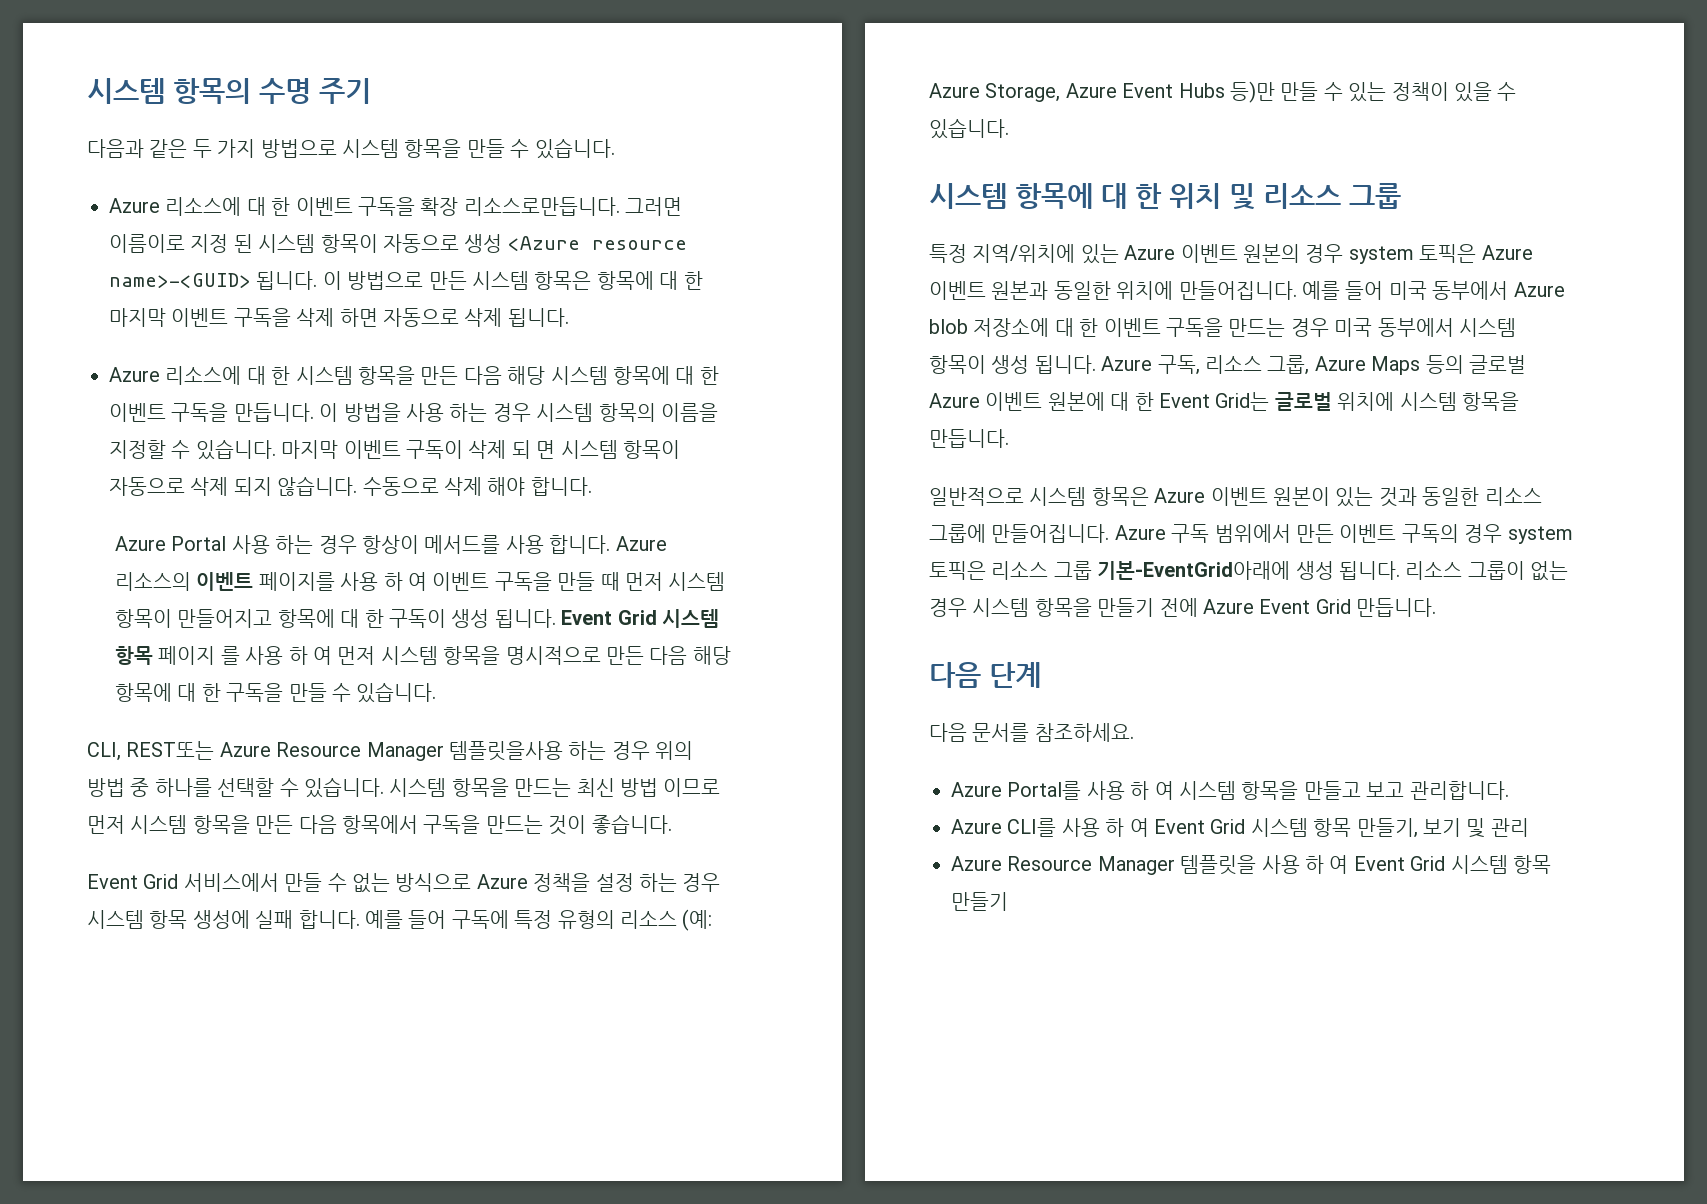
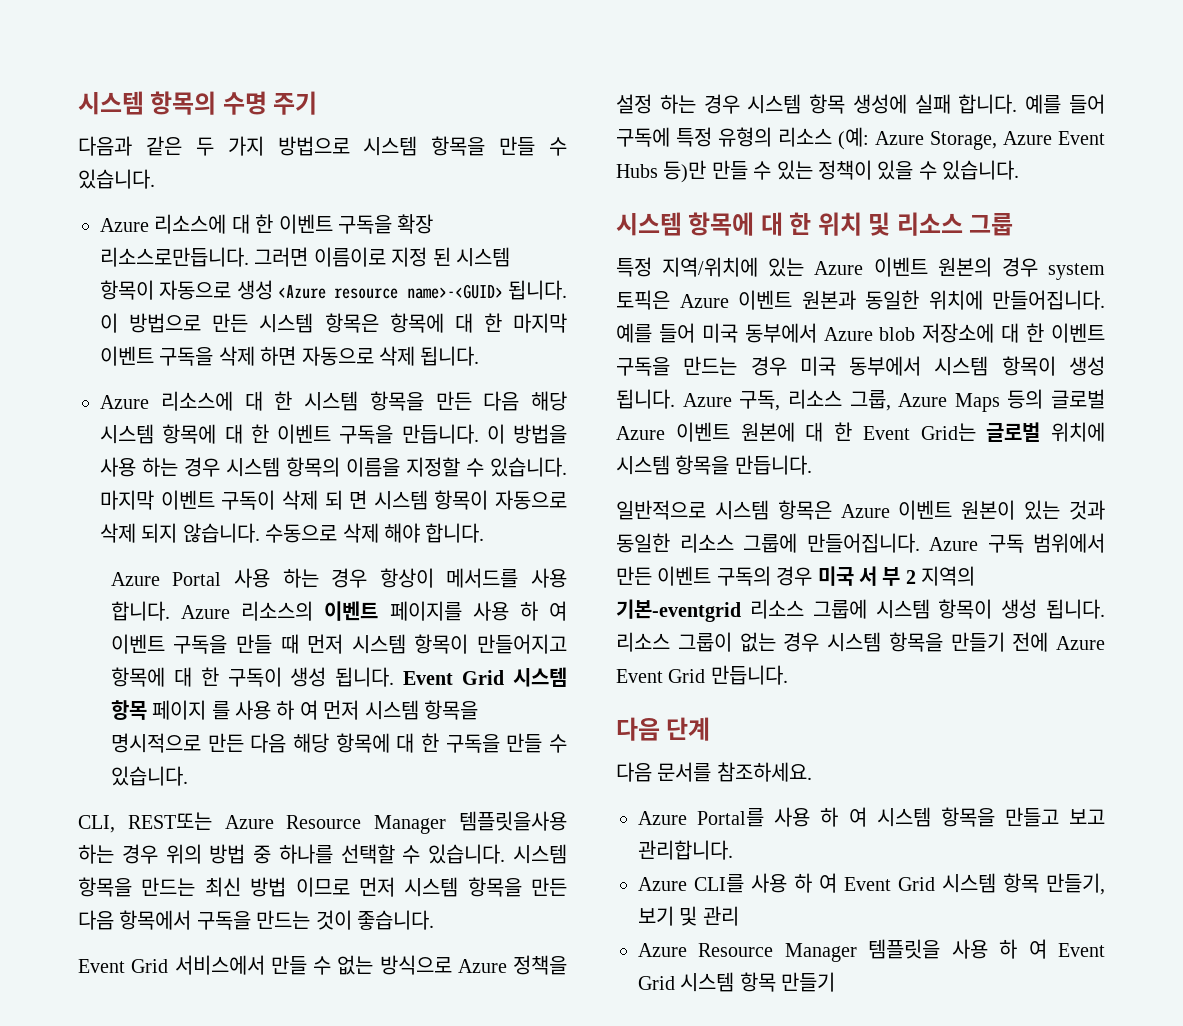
[1507,526,1573,544] [929,561,1291,580] system 토픽은 리소스 그룹 기본-EventGrid아래에 -> [817,566,976,586] [616,599,993,622] 미국 서 부 2 지역의 기본-eventgrid 리소스 그룹에 시스템 항목이

